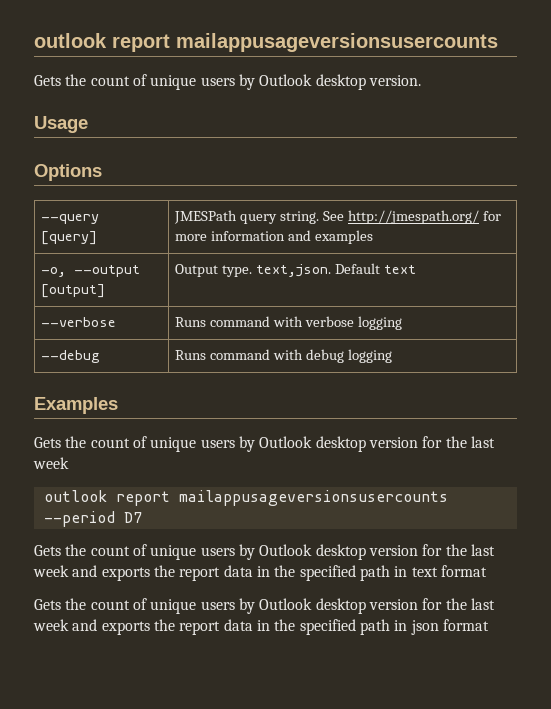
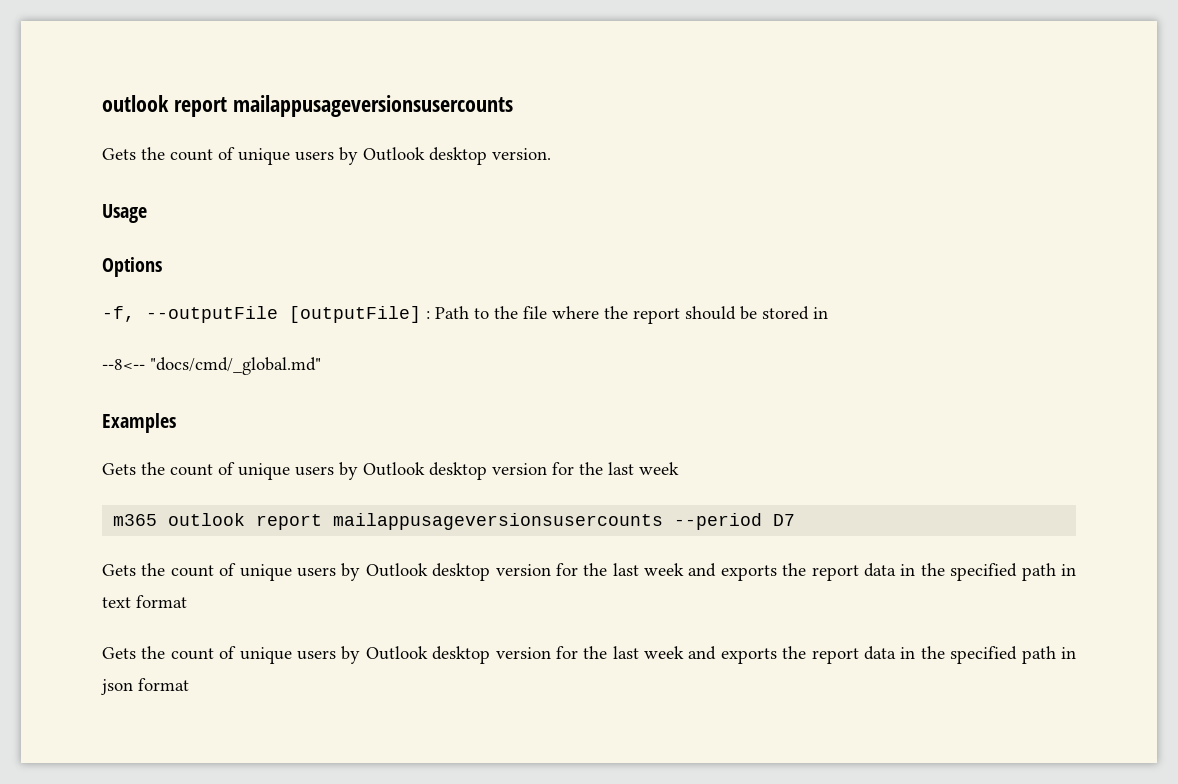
[41,214,100,224] [41,231,98,245] [174,210,501,224] [175,230,373,244] [41,265,141,277] [41,284,106,298] [175,263,416,277] [41,317,117,327] [175,316,402,330] [41,350,101,363] [175,349,392,363] // --query [query] | JMESPath query string. See http://jmespath.org/ for more information and examples // -o, --output [output] | Output type. text,json. Default text // --verbose | Runs command with verbose logging // --debug | Runs command with debug logging -> [102,306,828,324] [102,357,321,375] // -f, --outputFile [outputFile] : Path to the file where the report should be stored in // --8<-- "docs/cmd/_global.md"
(69, 463) none -> [113,514,158,526] m365

